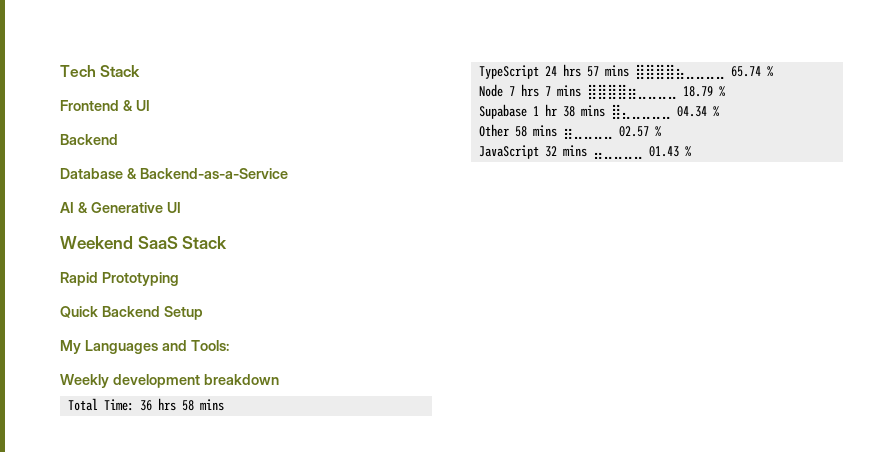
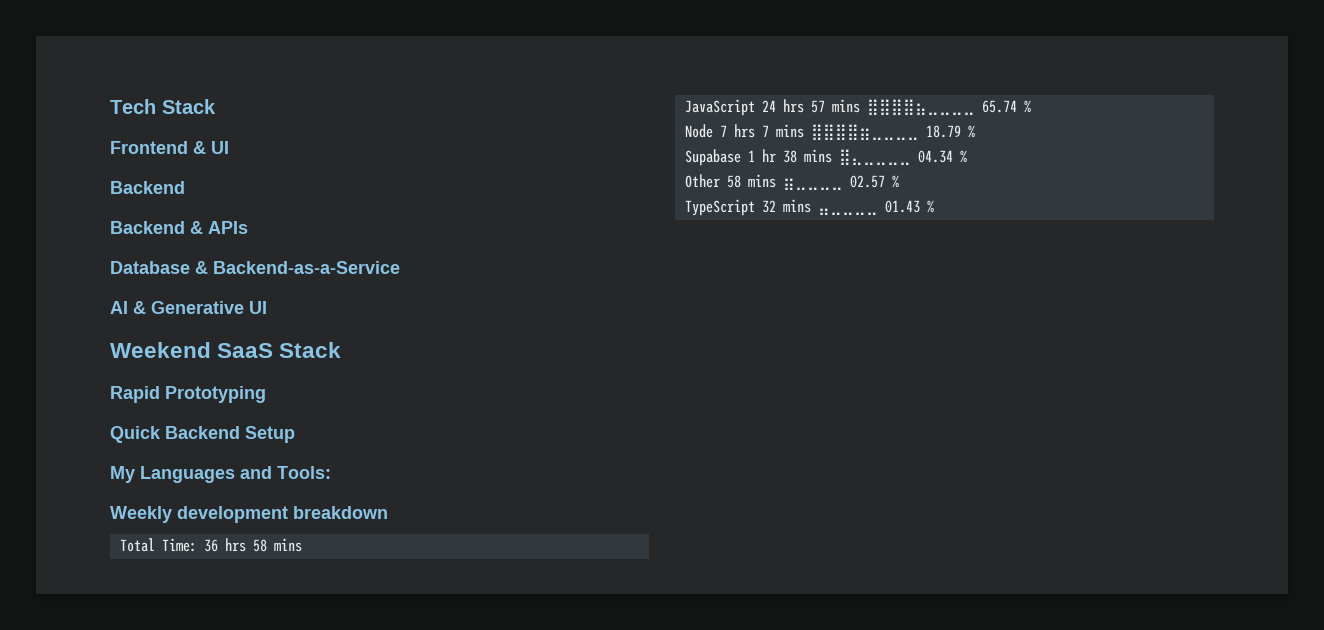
(118, 139) none -> [110,221,248,234] // Backend & APIs
[479,65,540,79] TypeScript -> [684,99,755,116] JavaScript
[479,145,540,159] JavaScript -> [684,199,755,216] TypeScript

